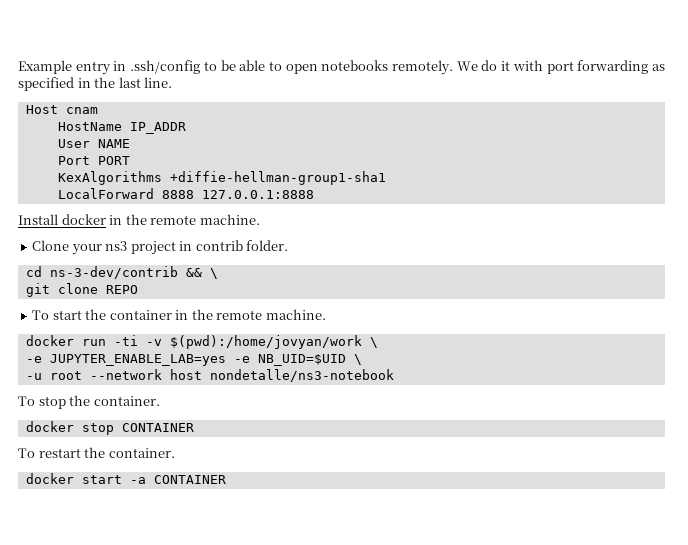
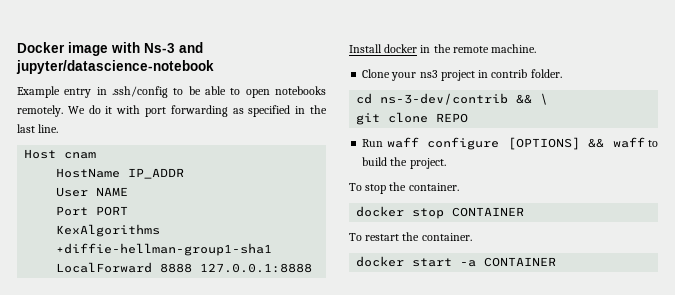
(18, 67) none -> [17,42,203,56] [16,60,214,74] Docker image with Ns-3 and jupyter/datascience-notebook //
[32,309,326,320] [25,335,378,349] [25,354,362,366] [25,369,394,382] To start the container in the remote machine. // docker run -ti -v $(pwd):/home/jovyan/work \ // -e JUPYTER_ENABLE_LAB=yes -e NB_UID=$UID \ // -u root --network host nondetalle/ns3-notebook -> [362,137,658,150] [362,157,446,169] Run waff configure [OPTIONS] && waff to build the project.

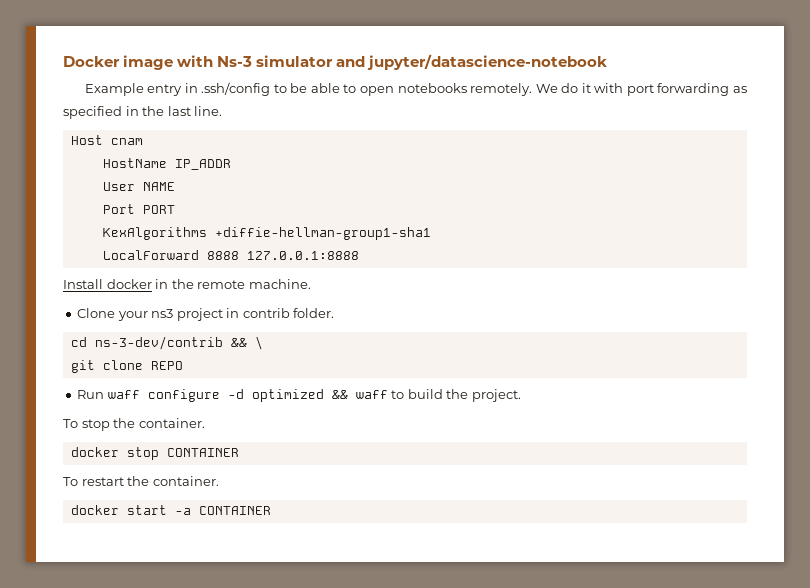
(175, 48) none -> [256,55,334,67] simulator
[507,137,580,150] [OPTIONS] -> [227,389,324,402] -d optimized

